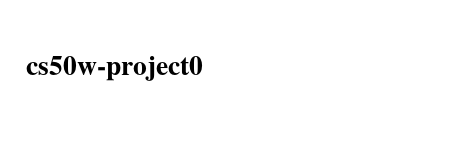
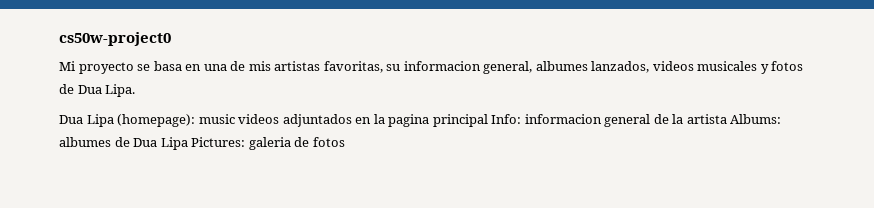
(203, 68) none -> [59,61,804,74] [59,84,136,97] [59,114,782,127] [59,137,345,150] // Mi proyecto se basa en una de mis artistas favoritas, su informacion general, albumes lanzados, videos musicales y fotos de Dua Lipa. // Dua Lipa (homepage): music videos adjuntados en la pagina principal Info: informacion general de la artista Albums: albumes de Dua Lipa Pictures: galeria de fotos

